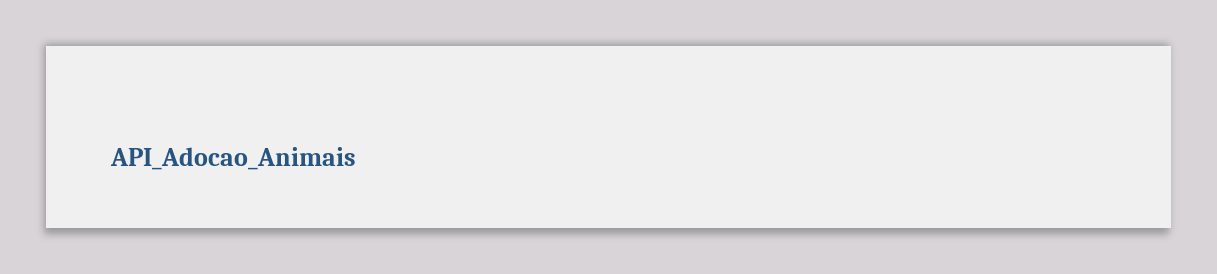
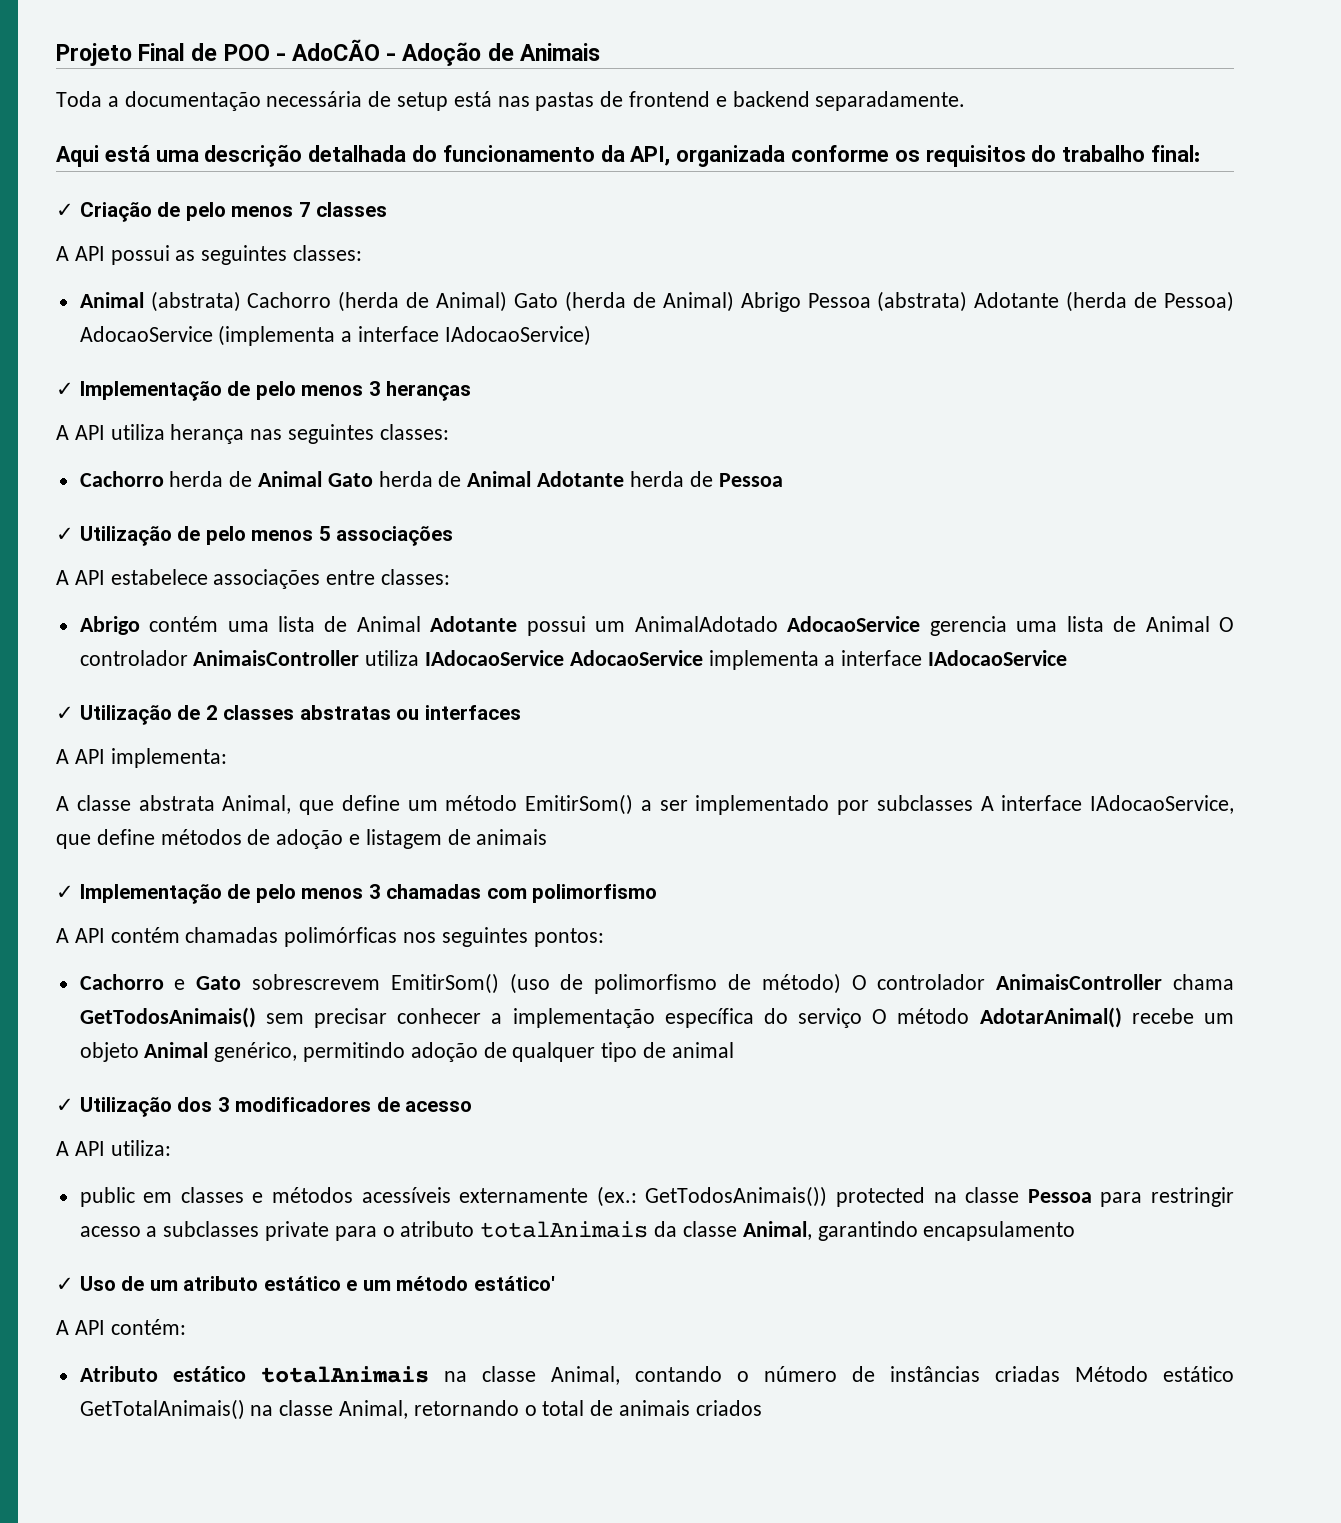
[110,147,356,170] API_Adocao_Animais -> [56,39,600,66] [56,91,966,111] [56,144,1201,167] [56,202,388,222] [56,245,363,265] [79,291,1234,312] [79,325,591,346] [56,381,472,401] [56,424,449,444] [79,471,783,487] [56,526,454,546] [56,569,451,589] [79,616,1234,636] [79,650,1068,670] [56,705,521,725] [56,748,227,768] [56,794,1234,815] [56,829,548,849] [56,884,658,904] [56,927,604,947] [79,973,1234,994] [79,1007,1234,1028] [79,1042,734,1062] [56,1097,473,1117] [56,1140,171,1156] [79,1186,1234,1207] [79,1221,1076,1241] [56,1276,555,1291] [56,1319,186,1335] [79,1366,1234,1385] [79,1399,762,1420] Projeto Final de POO - AdoCÃO - Adoção de Animais // Toda a documentação necessária de setup está nas pastas de frontend e backend separadamente. // Aqui está uma descrição detalhada do funcionamento da API, organizada conforme os requisitos do trabalho final: // ✓ Criação de pelo menos 7 classes // A API possui as seguintes classes: // Animal (abstrata) Cachorro (herda de Animal) Gato (herda de Animal) Abrigo Pessoa (abstrata) Adotante (herda de Pessoa) AdocaoService (implementa a interface IAdocaoService) // ✓ Implementação de pelo menos 3 heranças // A API utiliza herança nas seguintes classes: // Cachorro herda de Animal Gato herda de Animal Adotante herda de Pessoa // ✓ Utilização de pelo menos 5 associações // A API estabelece associações entre classes: // Abrigo contém uma lista de Animal Adotante possui um AnimalAdotado AdocaoService gerencia uma lista de Animal O controlador AnimaisController utiliza IAdocaoService AdocaoService implementa a interface IAdocaoService // ✓ Utilização de 2 classes abstratas ou interfaces // A API implementa: // A classe abstrata Animal, que define um método EmitirSom() a ser implementado por subclasses A interface IAdocaoService, que define métodos de adoção e listagem de animais // ✓ Implementação de pelo menos 3 chamadas com polimorfismo // A API contém chamadas polimórficas nos seguintes pontos: // Cachorro e Gato sobrescrevem EmitirSom() (uso de polimorfismo de método) O controlador AnimaisController chama GetTodosAnimais() sem precisar conhecer a implementação específica do serviço O método AdotarAnimal() recebe um objeto Animal genérico, permitindo adoção de qualquer tipo de animal // ✓ Utilização dos 3 modificadores de acesso // A API utiliza: // public em classes e métodos acessíveis externamente (ex.: GetTodosAnimais()) protected na classe Pessoa para restringir acesso a subclasses private para o atributo totalAnimais da classe Animal, garantindo encapsulamento // ✓ Uso de um atributo estático e um método estático' // A API contém: // Atributo estático totalAnimais na classe Animal, contando o número de instâncias criadas Método estático GetTotalAnimais() na classe Animal, retornando o total de animais criados

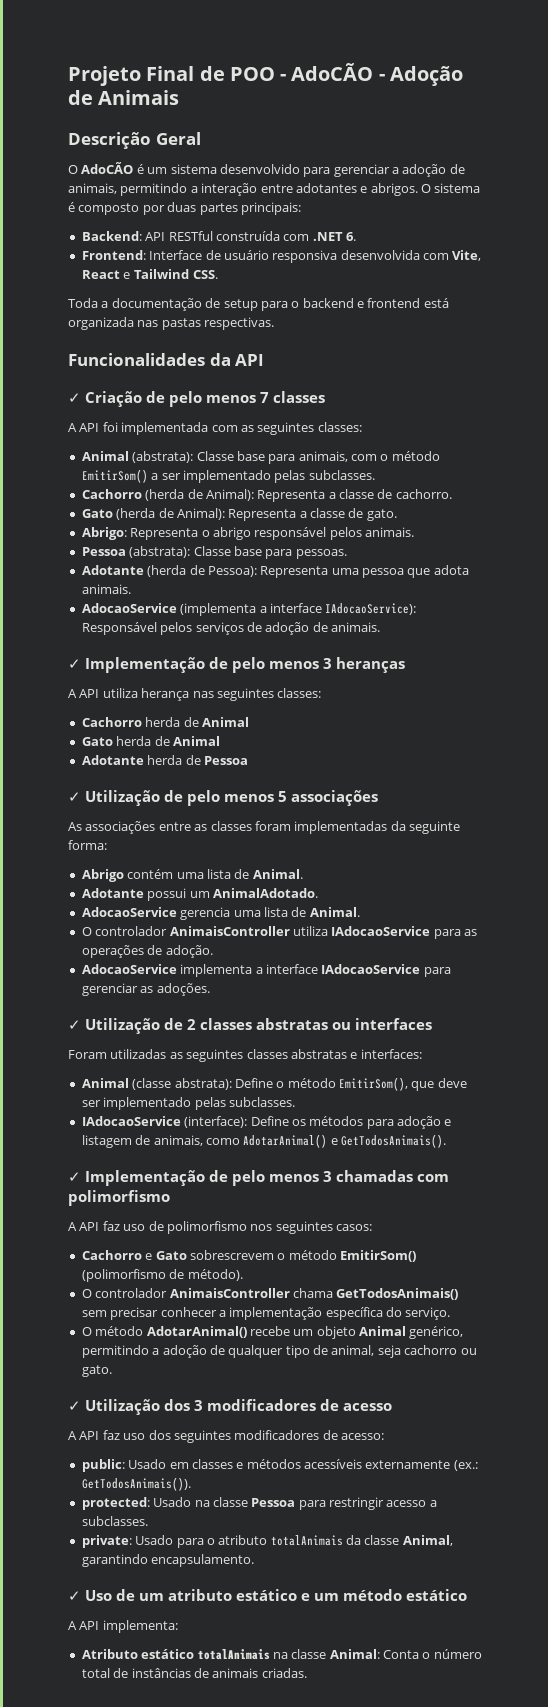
(600, 52) none -> [68,132,201,149] [68,162,465,177] [68,183,481,196] [68,202,301,215] [81,231,356,241] [81,250,482,263] [81,269,218,279] // Descrição Geral // O AdoCÃO é um sistema desenvolvido para gerenciar a adoção de animais, permitindo a interação entre adotantes e abrigos. O sistema é composto por duas partes principais: // Backend: API RESTful construída com .NET 6. // Frontend: Interface de usuário responsiva desenvolvida com Vite, React e Tailwind CSS.
[266,91,363,107] necessária -> (202, 304) none
[453,91,966,111] [56,144,1201,167] está nas pastas de frontend e backend separadamente. // Aqui está uma descrição detalhada do funcionamento da API, organizada conforme os requisitos do trabalho final: -> [260,298,449,311] [68,317,275,330] [68,353,265,366] para o backend e frontend está organizada nas pastas respectivas. // Funcionalidades da API
[110,245,170,265] possui -> [102,422,238,435] foi implementada com
[150,291,1234,312] [79,325,591,346] (abstrata) Cachorro (herda de Animal) Gato (herda de Animal) Abrigo Pessoa (abstrata) Adotante (herda de Pessoa) AdocaoService (implementa a interface IAdocaoService) -> [132,451,440,464] [81,469,375,483] [81,489,452,502] [81,508,397,521] [81,527,414,540] [81,546,347,559] [81,565,469,578] [81,584,131,594] [81,603,417,616] [81,622,380,635] (abstrata): Classe base para animais, com o método EmitirSom() a ser implementado pelas subclasses. // Cachorro (herda de Animal): Representa a classe de cachorro. // Gato (herda de Animal): Representa a classe de gato. // Abrigo: Representa o abrigo responsável pelos animais. // Pessoa (abstrata): Classe base para pessoas. // Adotante (herda de Pessoa): Representa uma pessoa que adota animais. // AdocaoService (implementa a interface IAdocaoService): Responsável pelos serviços de adoção de animais.
(323, 479) none -> (249, 722) //
(532, 479) none -> (220, 741) //
[56,569,451,589] A API estabelece associações entre classes: -> [68,821,460,834] [68,840,107,850] As associações entre as classes foram implementadas da seguinte forma:
[356,616,421,632] Animal -> [252,869,303,879] Animal. //
[634,616,778,632] AnimalAdotado -> [212,888,318,898] AnimalAdotado. //
[1145,616,1210,632] Animal -> [309,907,360,917] Animal. //
(565, 658) none -> [433,929,477,939] [81,945,213,958] para as operações de adoção. //
(1068, 658) none -> [423,967,451,977] [81,983,210,996] para gerenciar as adoções.
[56,748,227,768] [56,794,1234,815] [56,829,548,849] A API implementa: // A classe abstrata Animal, que define um método EmitirSom() a ser implementado por subclasses A interface IAdocaoService, que define métodos de adoção e listagem de animais -> [68,1049,422,1062] [81,1077,467,1091] [81,1097,295,1110] [81,1116,452,1129] [81,1134,446,1148] Foram utilizadas as seguintes classes abstratas e interfaces: // Animal (classe abstrata): Define o método EmitirSom(), que deve ser implementado pelas subclasses. // IAdocaoService (interface): Define os métodos para adoção e listagem de animais, como AdotarAnimal() e GetTodosAnimais().
[110,927,398,947] contém chamadas polimórficas -> [102,1221,247,1234] faz uso de polimorfismo
[533,928,604,947] pontos: -> [336,1224,372,1231] casos:
[390,973,841,994] EmitirSom() (uso de polimorfismo de método) -> [277,1250,416,1262] [81,1269,243,1282] o método EmitirSom() (polimorfismo de método). //
[798,1008,863,1028] serviço -> [405,1307,451,1320] serviço. //
(406, 1052) none -> [152,1348,160,1355] a
[671,1042,734,1058] animal -> [331,1345,477,1358] [81,1365,112,1377] animal, seja cachorro ou gato.
[110,1140,171,1156] [79,1187,135,1207] utiliza: // public -> [102,1430,384,1443] [81,1459,167,1472] faz uso dos seguintes modificadores de acesso: // public: Usado
[645,1186,926,1207] GetTodosAnimais()) protected -> [81,1477,191,1491] [81,1497,192,1510] GetTodosAnimais()). // protected: Usado
[163,1221,330,1241] subclasses private -> [81,1516,148,1526] [81,1535,174,1548] subclasses. // private: Usado
[923,1221,1076,1241] encapsulamento -> [151,1554,255,1567] encapsulamento.
[473,1276,555,1291] [56,1319,186,1335] estático' // A API contém: -> [406,1589,467,1601] [68,1620,178,1633] estático // A API implementa:
[550,1366,722,1385] Animal, contando -> [329,1649,419,1659] Animal: Conta
(837, 1374) none -> [81,1668,110,1678] total
[994,1366,1234,1382] [79,1399,762,1420] criadas Método estático GetTotalAnimais() na classe Animal, retornando o total de animais criados -> [193,1668,307,1678] de animais criadas.

